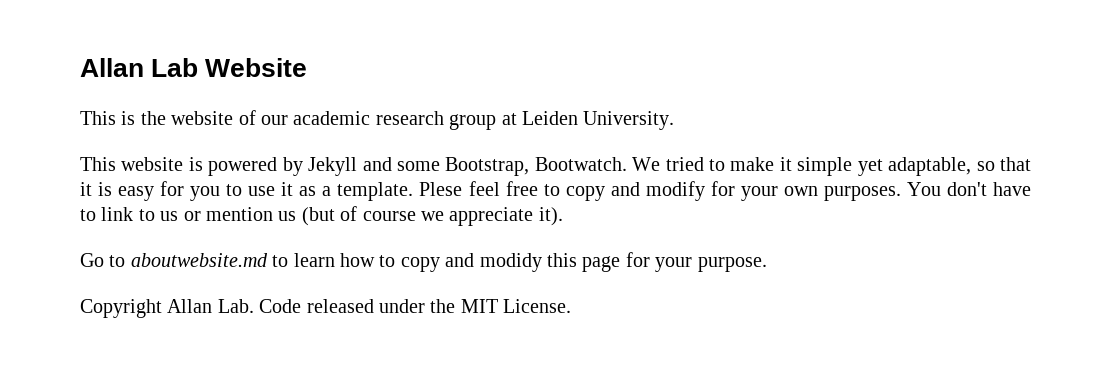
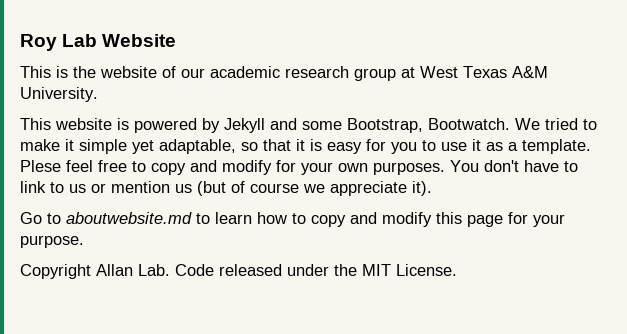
[80,58,144,77] Allan -> [20,34,57,51] Roy
[521,111,578,125] Leiden -> [420,66,548,78] West Texas A&M
[479,253,542,272] modidy -> [382,212,432,227] modify

